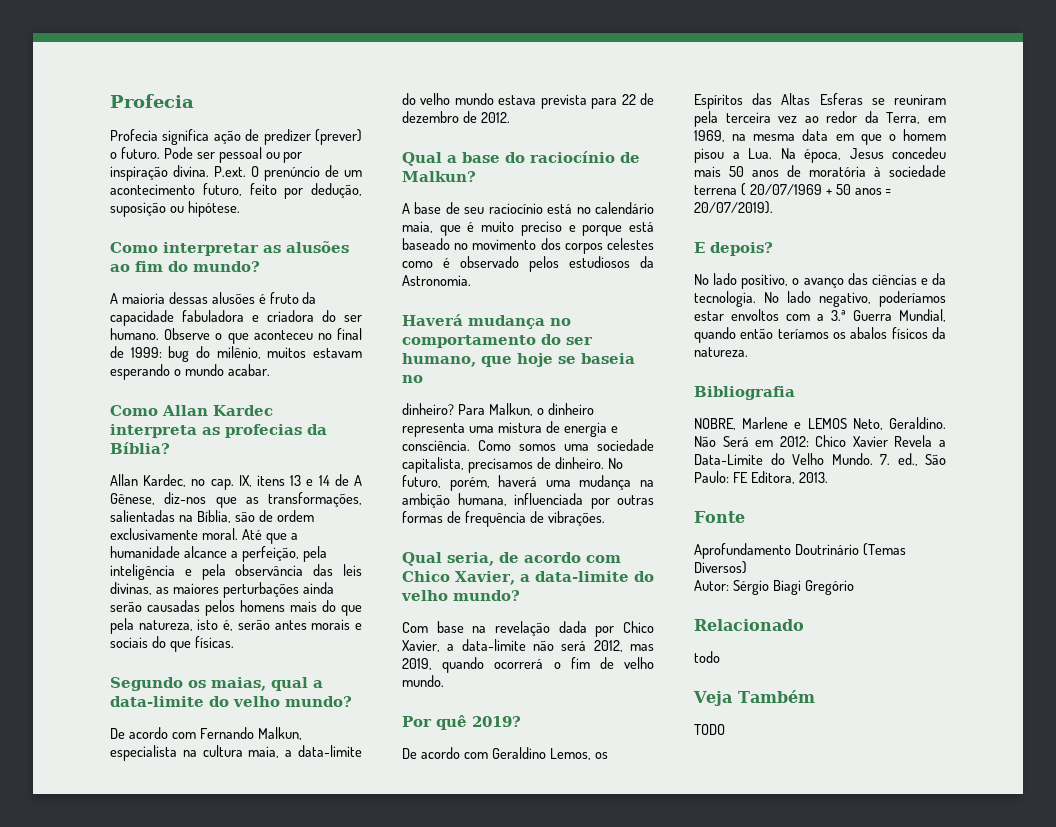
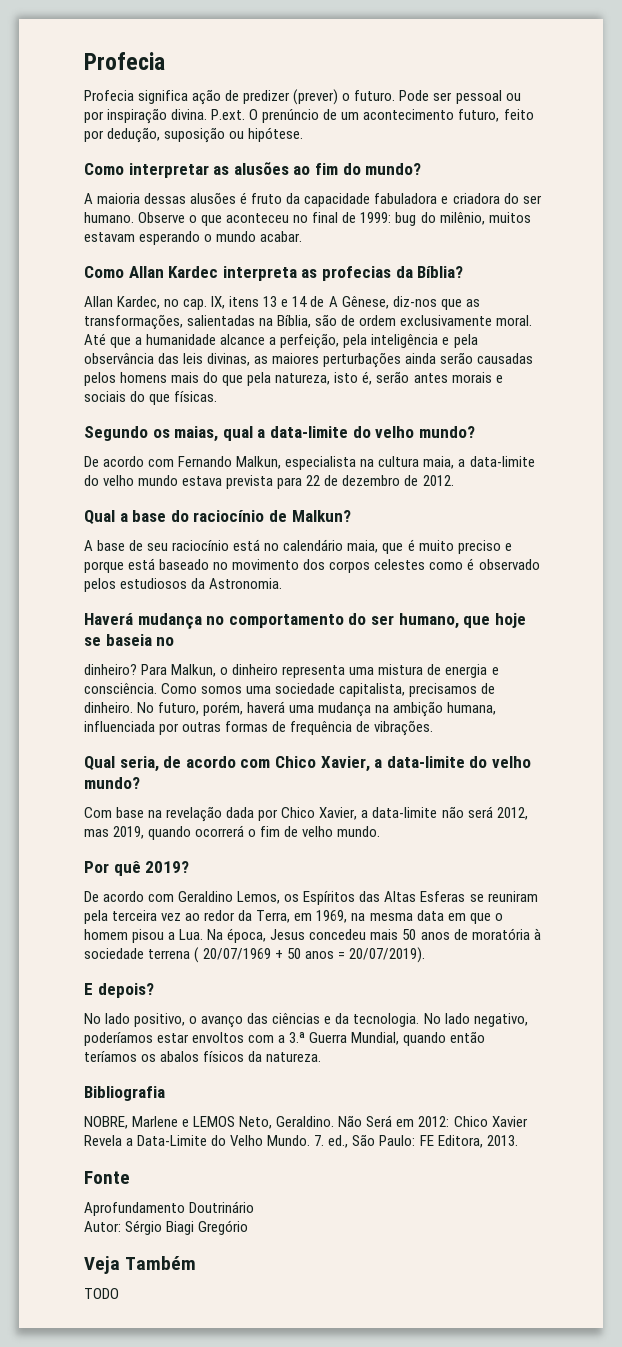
[862,543,906,556] [694,561,747,574] (Temas Diversos) -> (255, 1207) none
[694,619,804,631] [694,651,720,663] // Relacionado // todo -> (249, 1227) none

